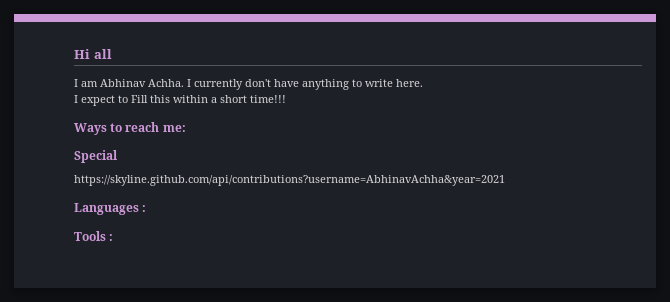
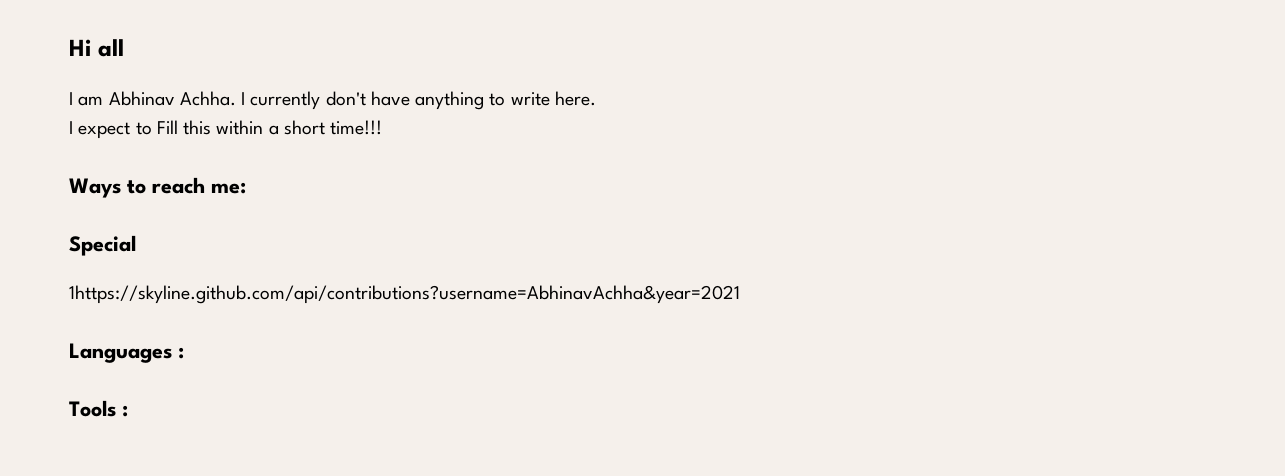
[74,175,505,186] https://skyline.github.com/api/contributions?username=AbhinavAchha&year=2021 -> [69,285,740,304] 1https://skyline.github.com/api/contributions?username=AbhinavAchha&year=2021

